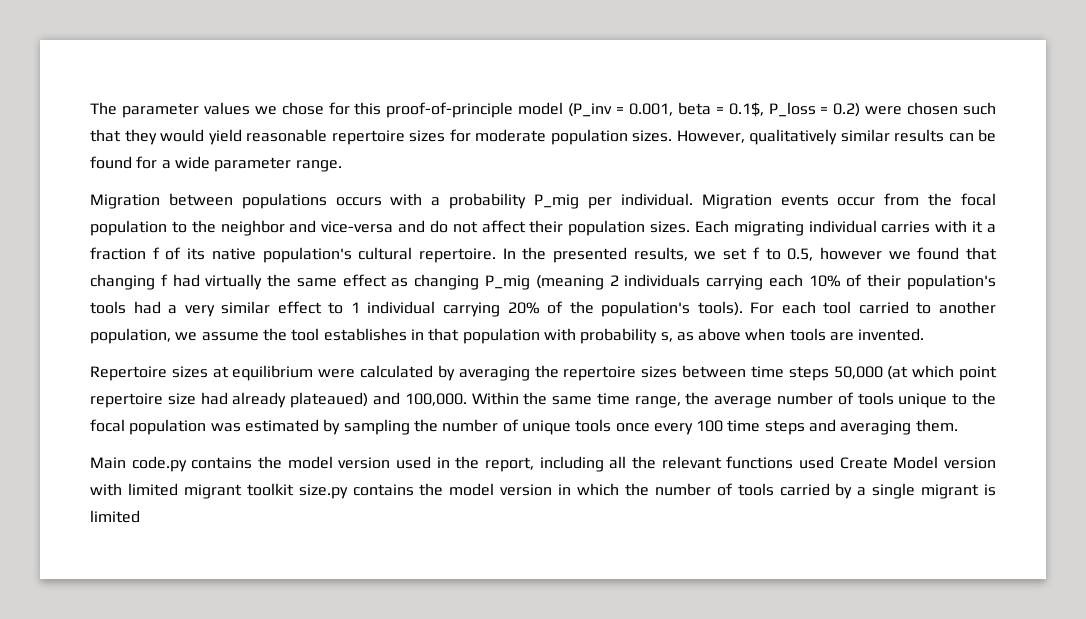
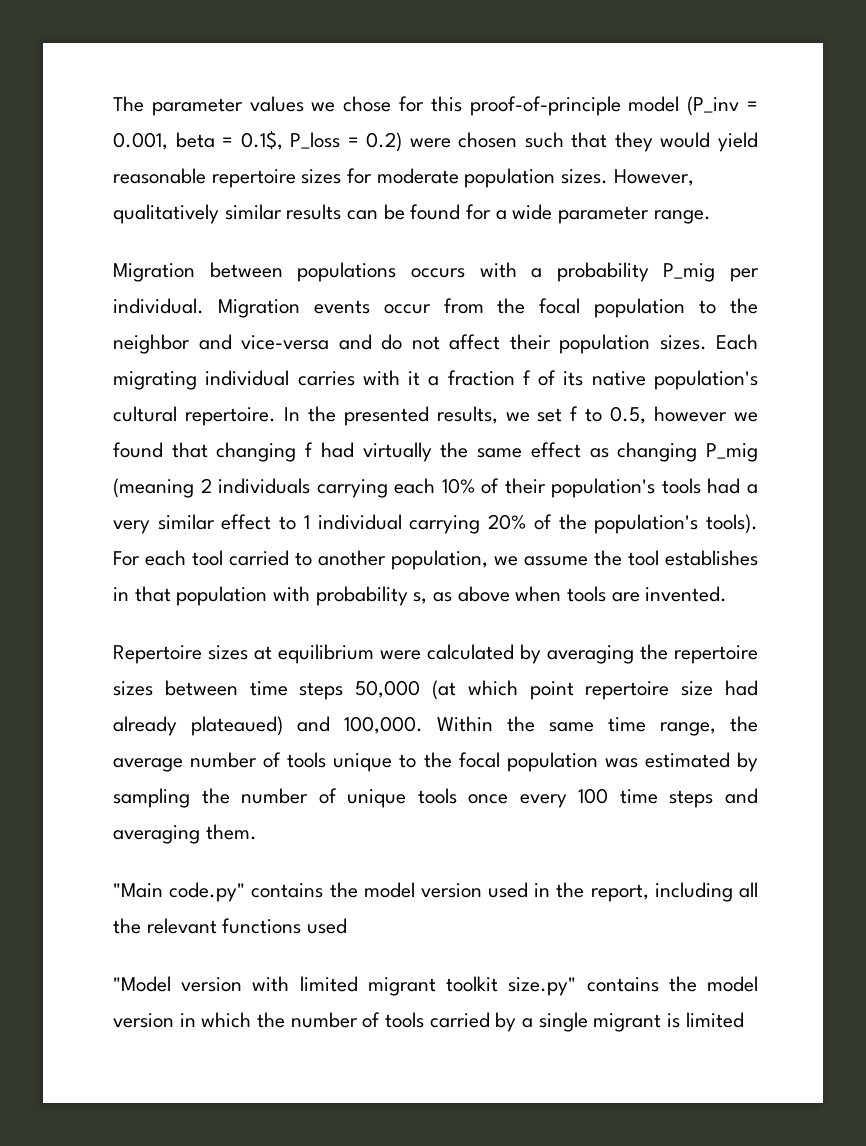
[90,456,187,472] Main code.py -> [113,882,246,902] "Main code.py"
[839,456,939,469] Create Model -> [113,976,171,992] // "Model
[298,484,348,499] size.py -> [508,977,577,996] size.py"

